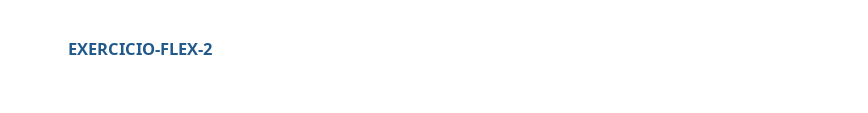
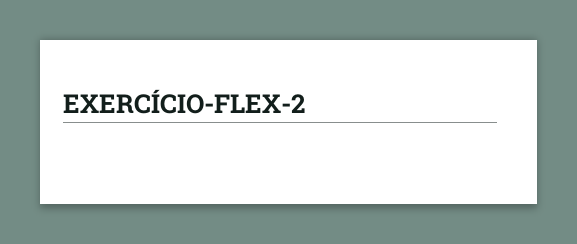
[68,43,212,55] EXERCICIO-FLEX-2 -> [63,89,305,114] EXERCÍCIO-FLEX-2

